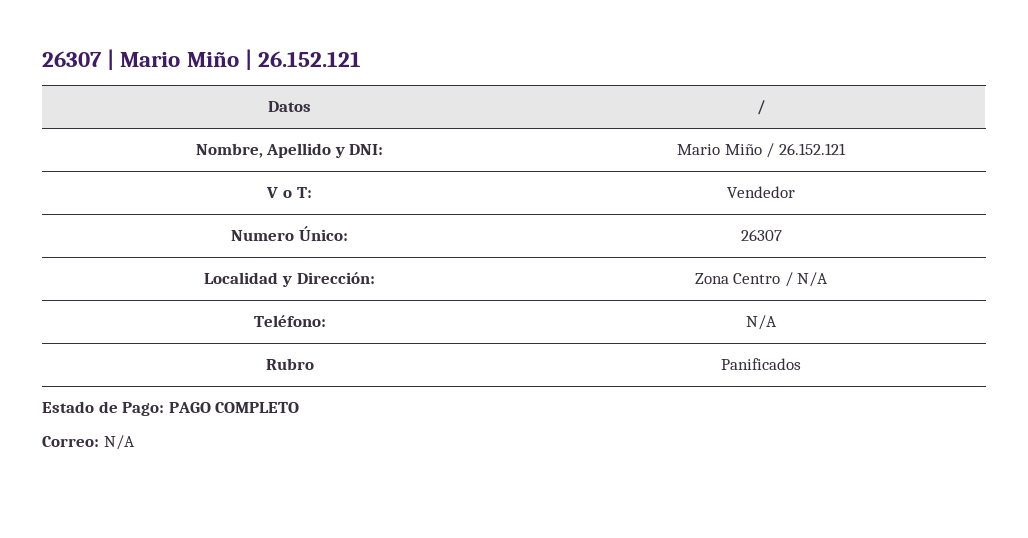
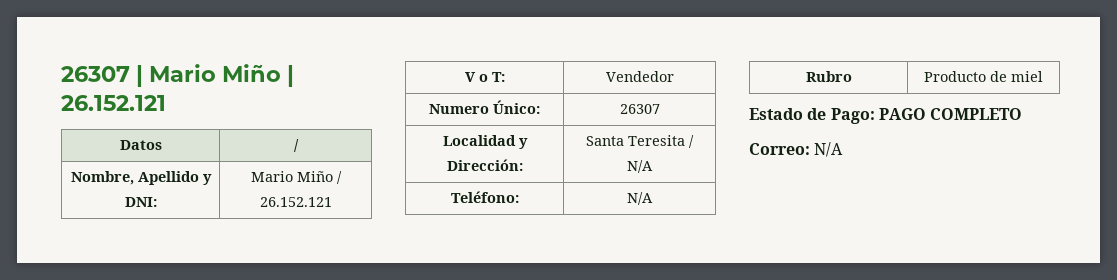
[694,273,781,284] Zona Centro -> [586,135,685,146] Santa Teresita
[721,358,801,370] Panificados -> [924,71,1043,82] Producto de miel

